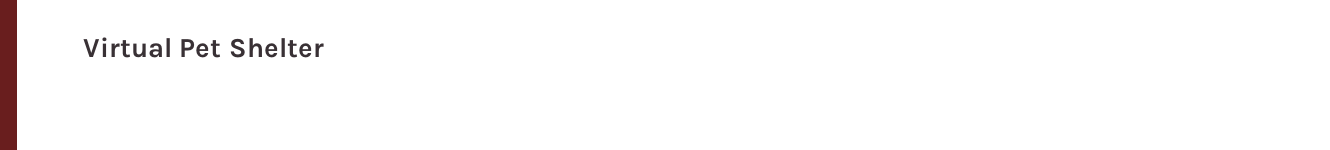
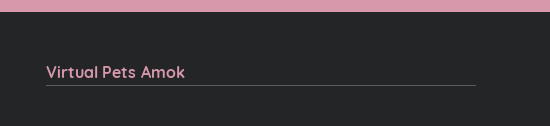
[179,38,324,58] Pet Shelter -> [102,65,185,78] Pets Amok

